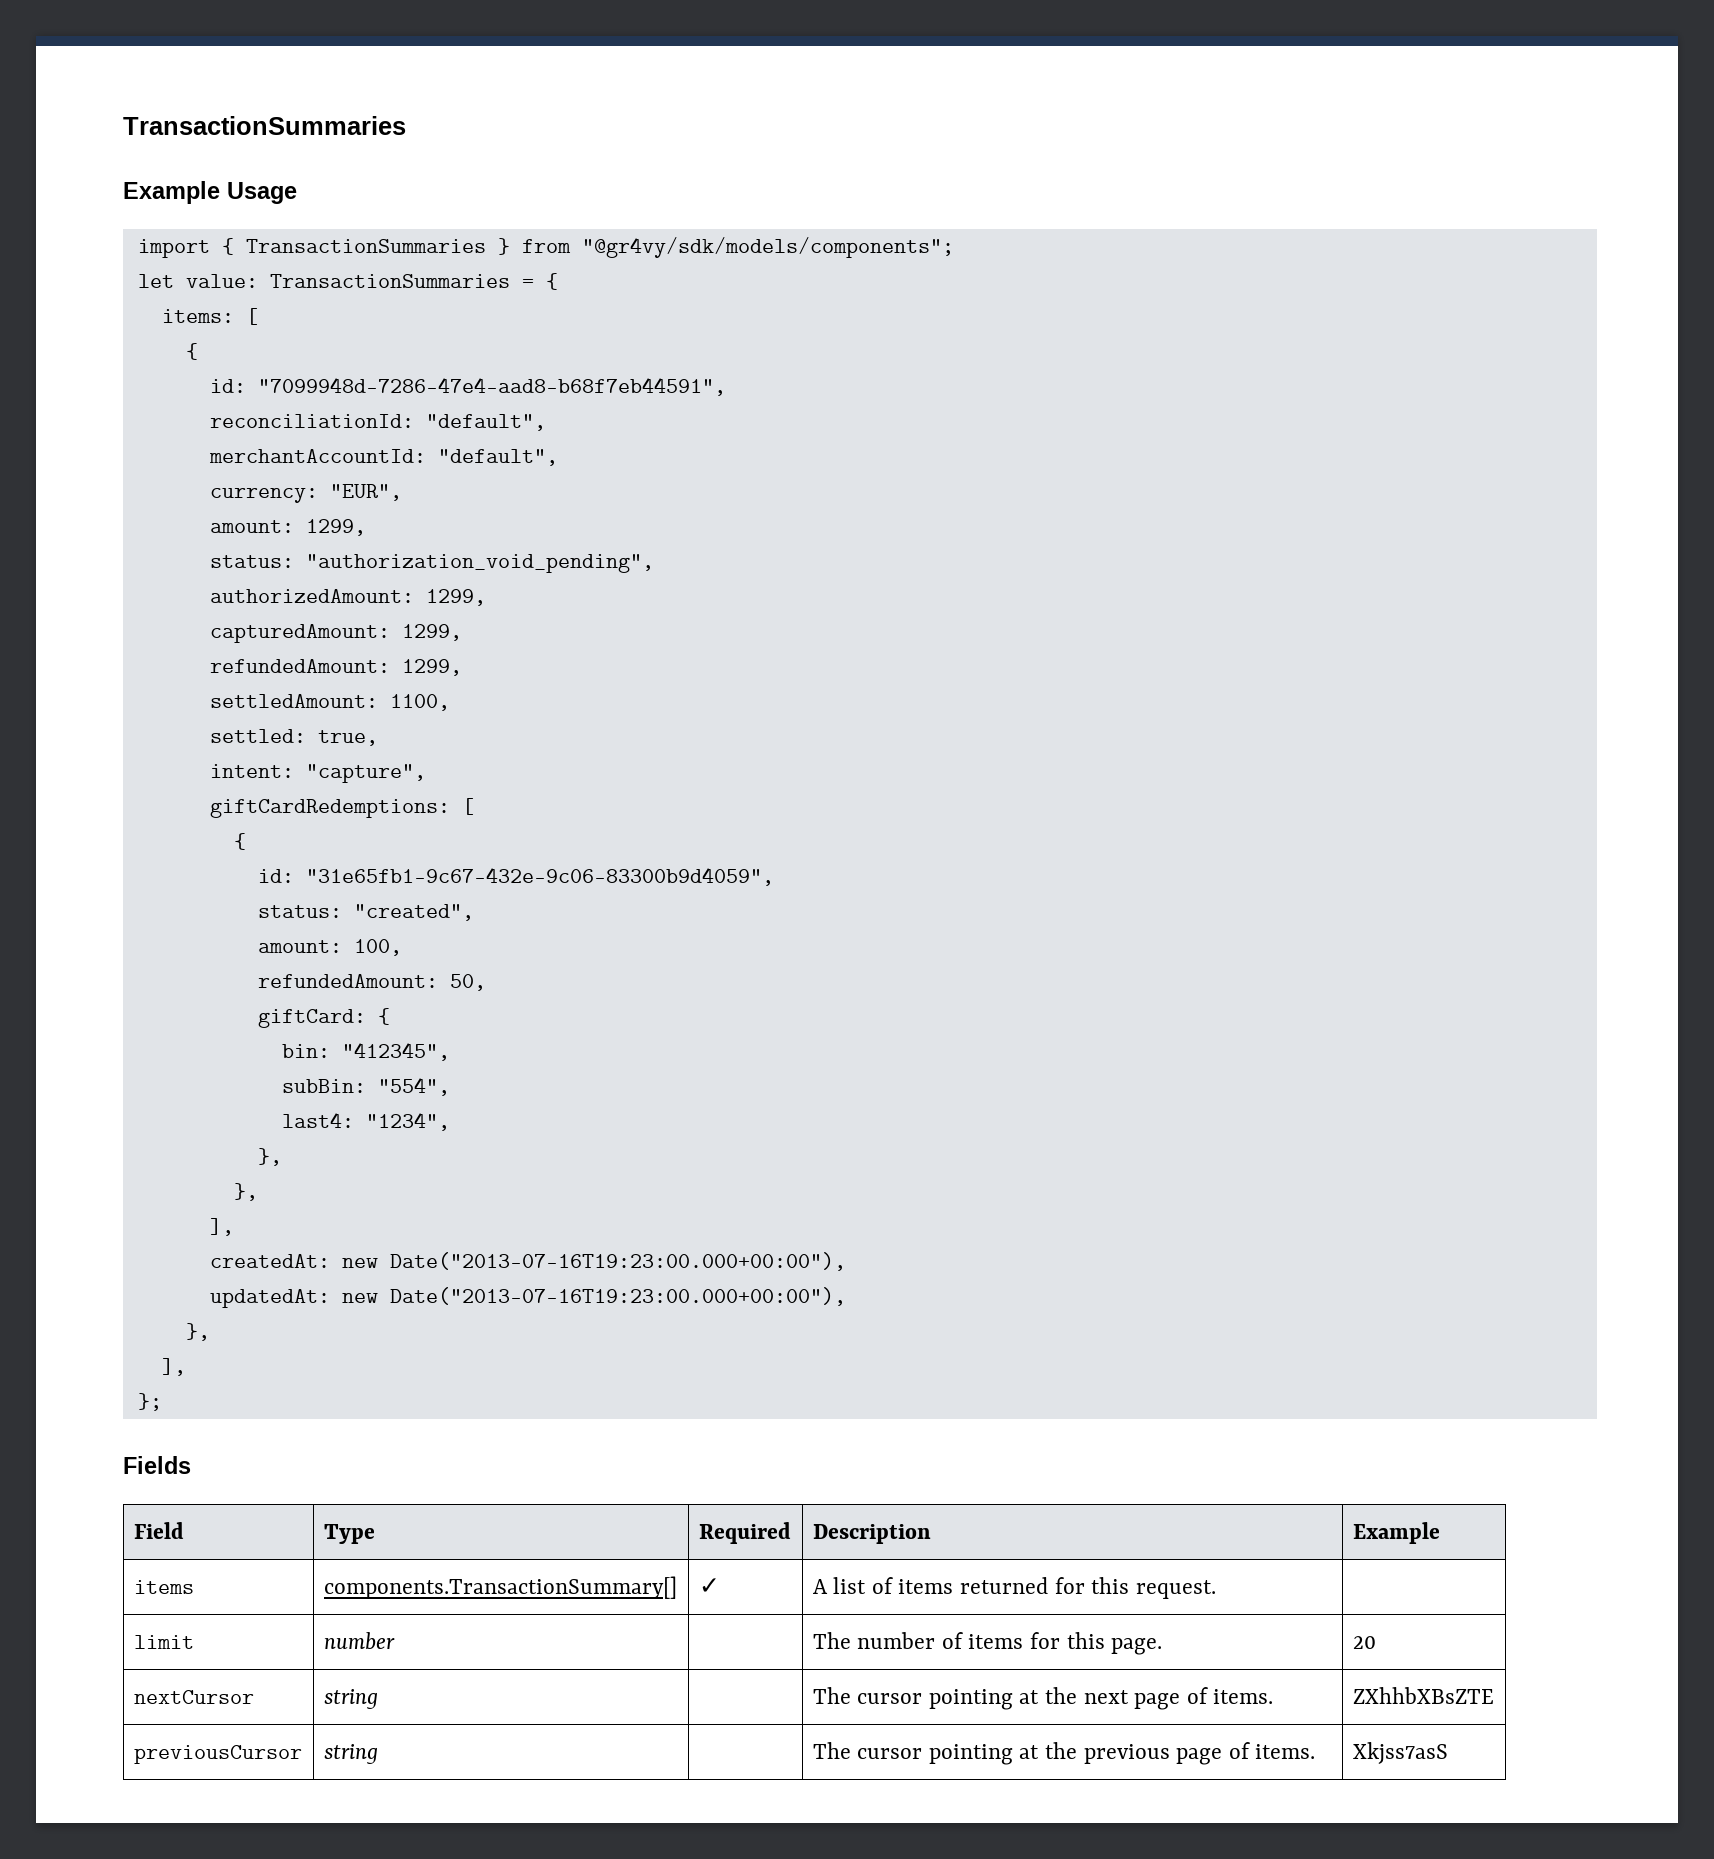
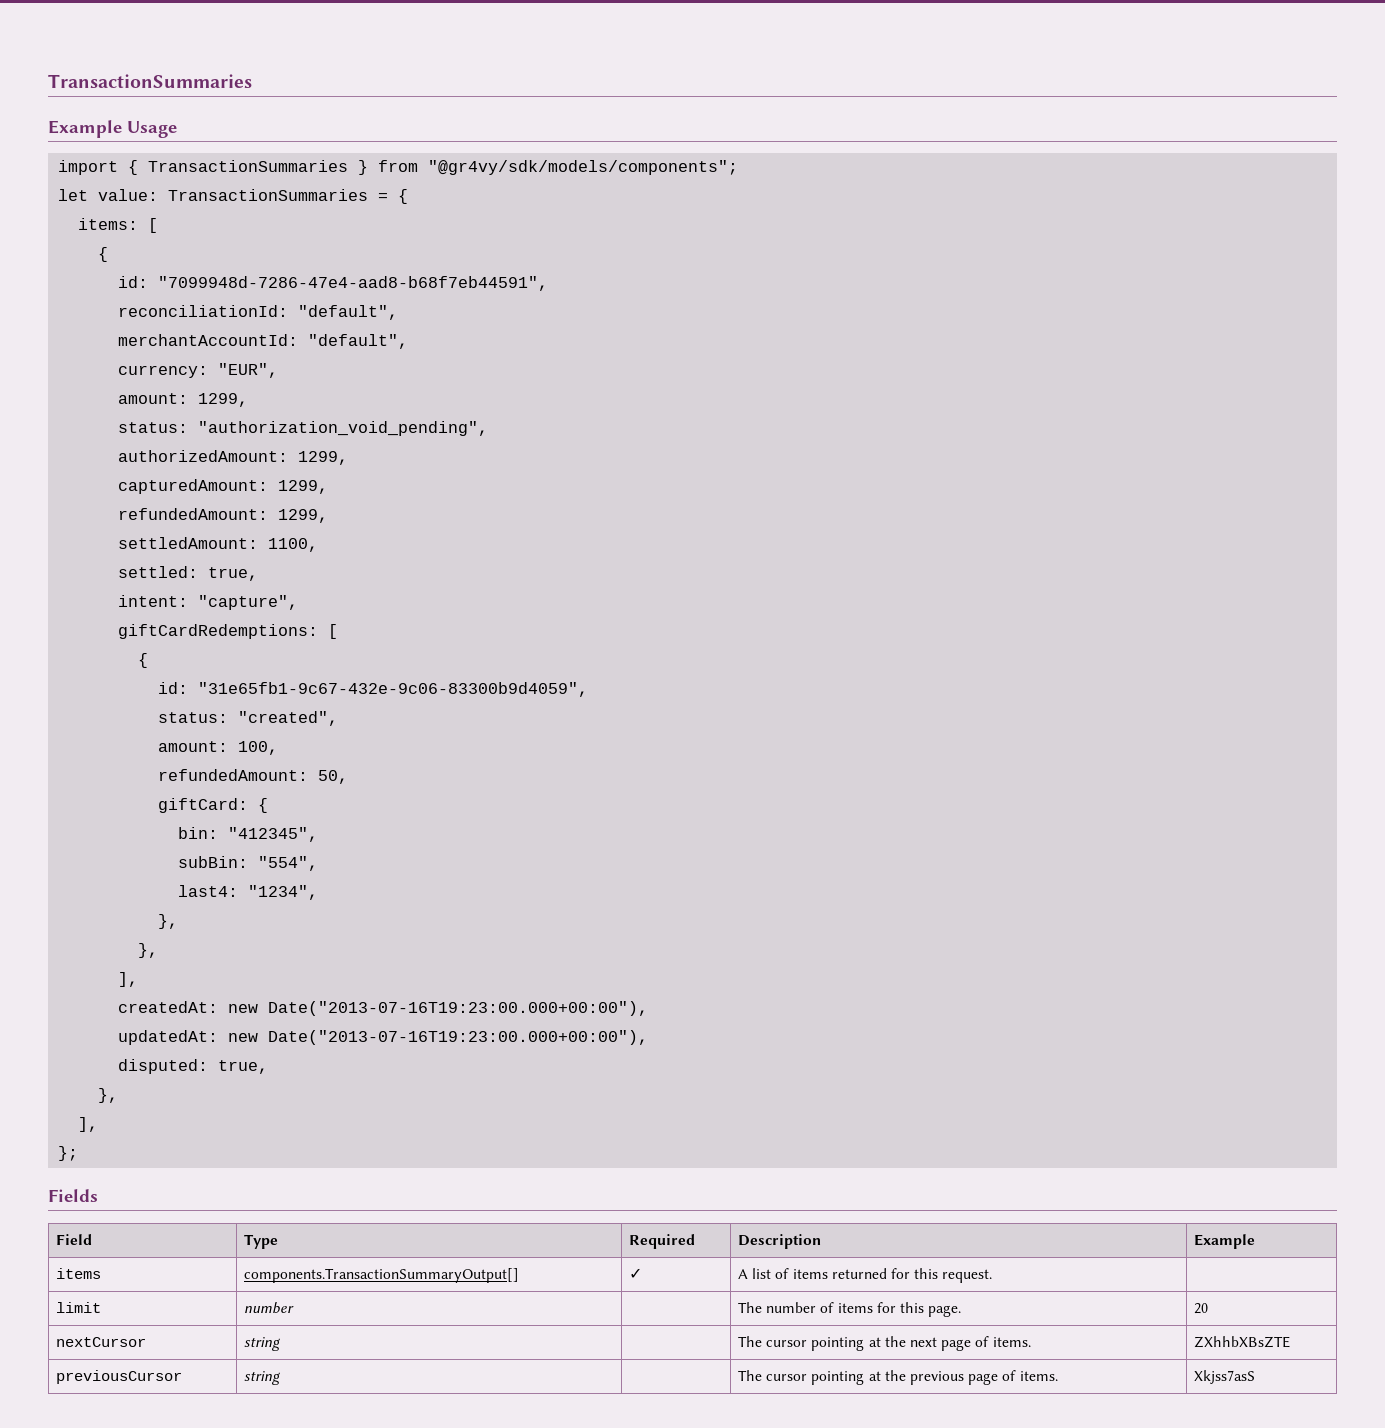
(846, 1296) none -> [118,1059,269,1074] // disputed: true,
[323,1576,677,1599] components.TransactionSummary[] -> [244,1268,520,1283] components.TransactionSummaryOutput[]

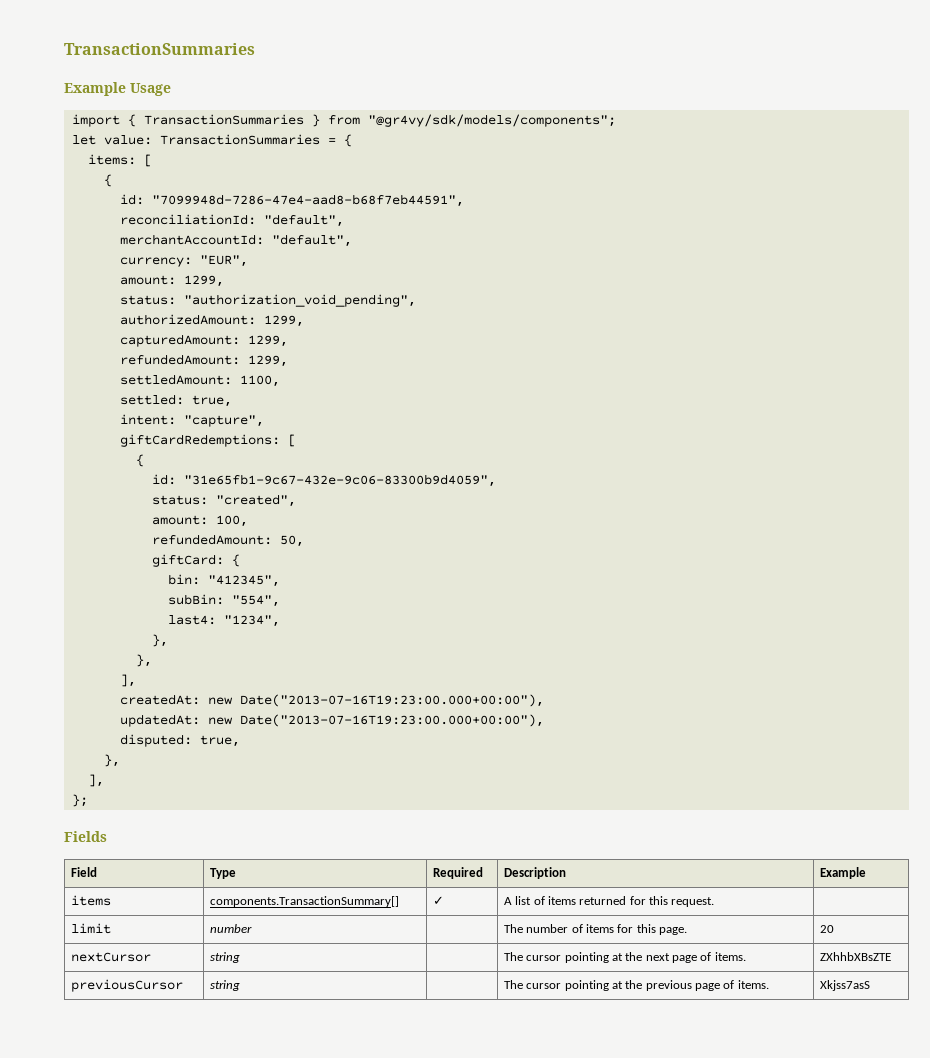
[244,1268,520,1283] components.TransactionSummaryOutput[] -> [209,896,399,907] components.TransactionSummary[]

